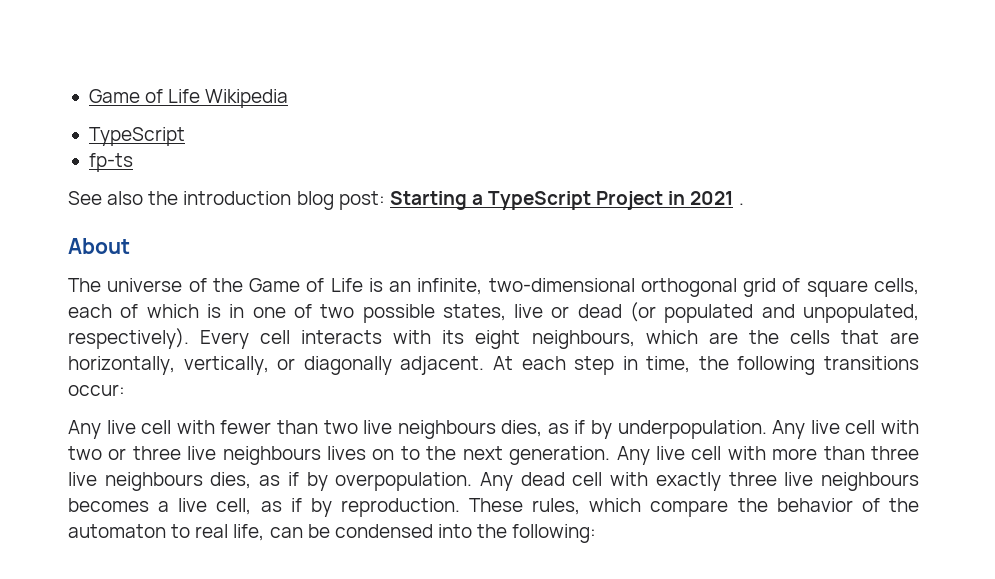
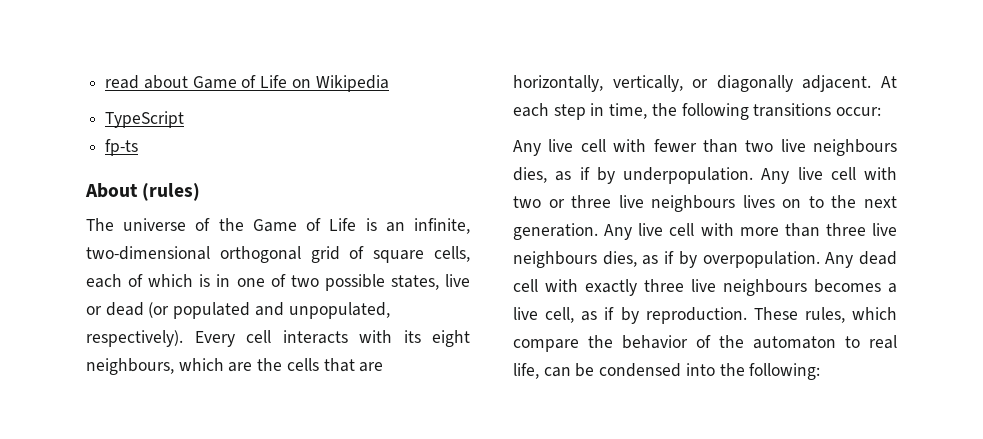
[88,89,201,103] Game of Life -> [105,75,311,89] read about Game of Life on
[68,191,744,210] // See also the introduction blog post: Starting a TypeScript Project in 2021 . -> (139, 147) none
(130, 246) none -> [142,183,201,201] (rules)

